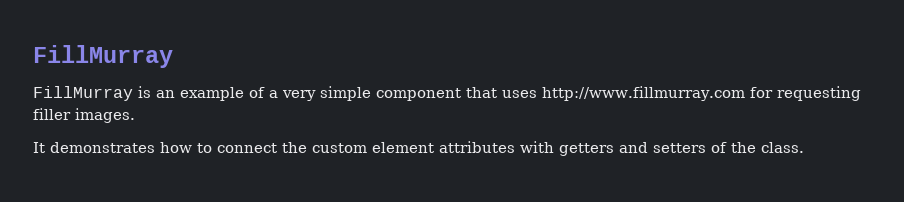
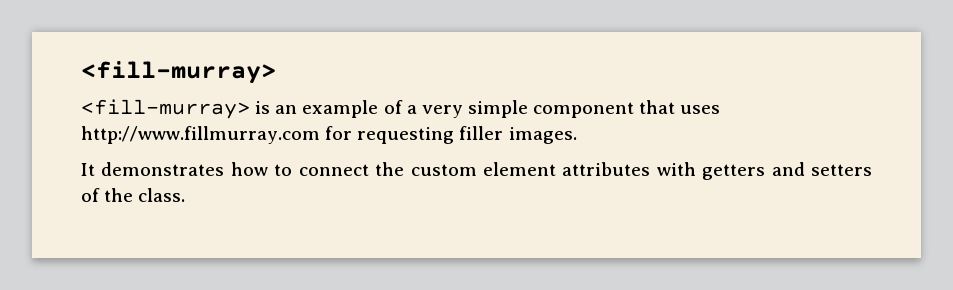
[33,45,173,68] [33,86,133,101] FillMurray // FillMurray -> [81,61,276,84] [81,99,250,119] <fill-murray> // <fill-murray>

